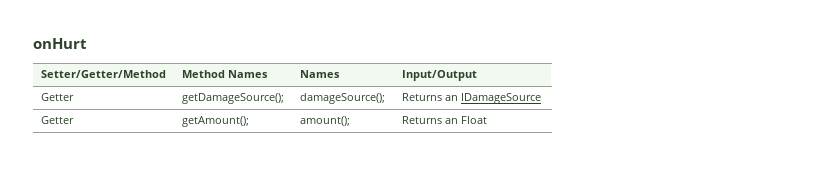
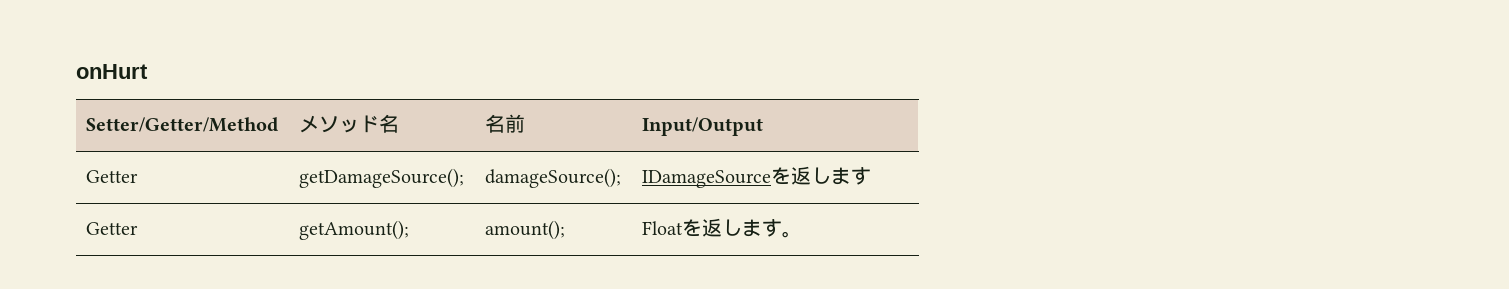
[181,70,268,78] [299,70,340,78] Method Names | Names -> [299,114,400,133] [485,114,526,133] メソッド名 | 名前
[401,93,458,101] Returns an -> (622, 178) none
(541, 98) none -> [771,166,872,185] を返します
[401,116,487,124] Returns an Float -> [642,218,803,238] Floatを返します。

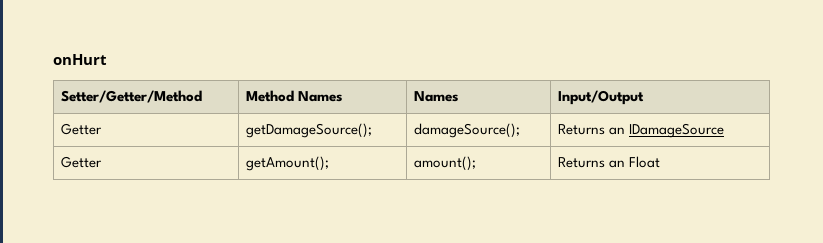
[299,114,400,133] [485,114,526,133] メソッド名 | 名前 -> [245,90,342,102] [413,91,458,102] Method Names | Names
(622, 178) none -> [557,124,625,135] Returns an
[771,166,872,185] を返します -> (724, 130) none
[642,218,803,238] Floatを返します。 -> [557,156,660,168] Returns an Float

